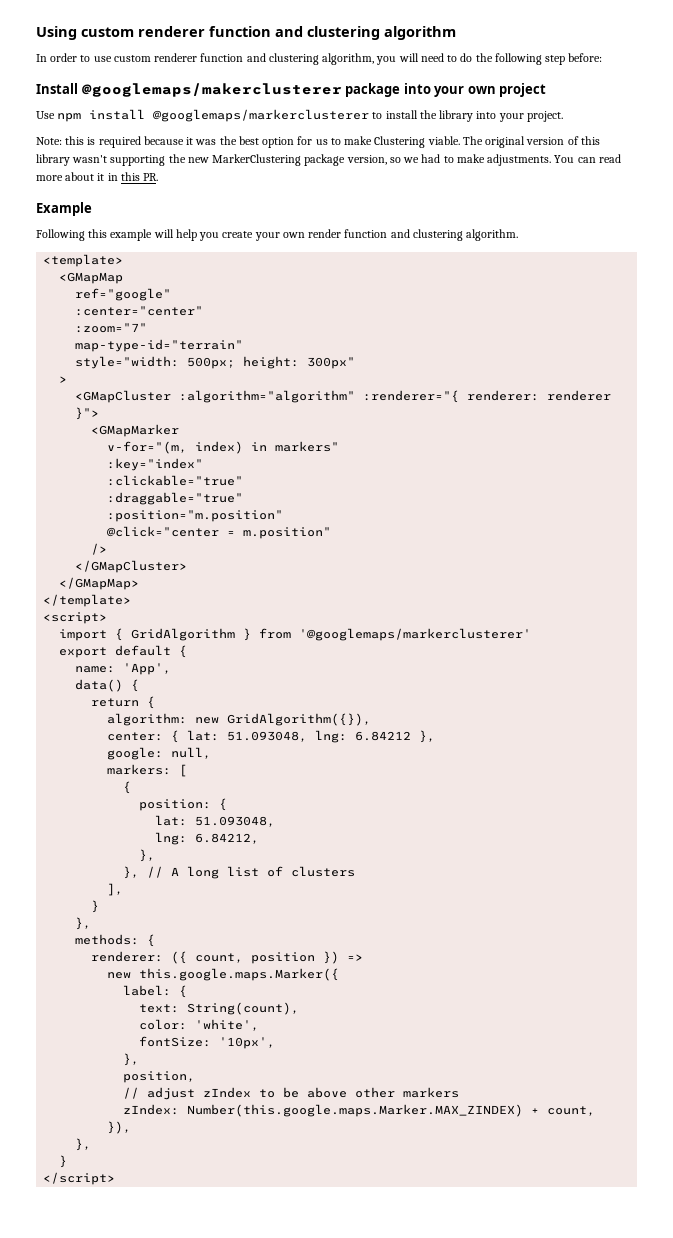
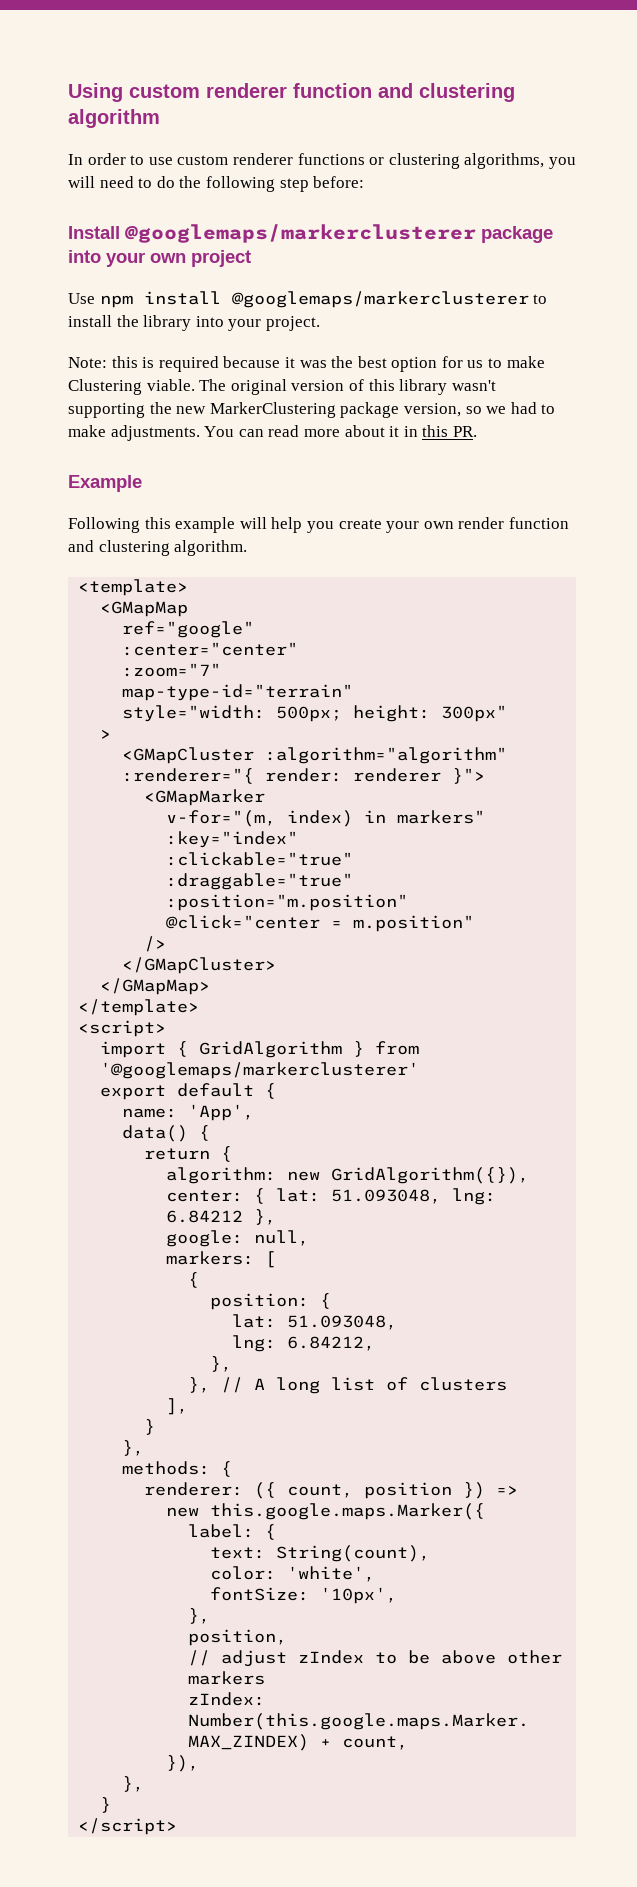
[200,53,375,65] function and clustering algorithm, -> [297,153,545,169] functions or clustering algorithms,
[81,83,342,97] @googlemaps/makerclusterer -> [125,224,476,243] @googlemaps/markerclusterer
[467,390,540,401] renderer: -> [265,768,343,782] render:

